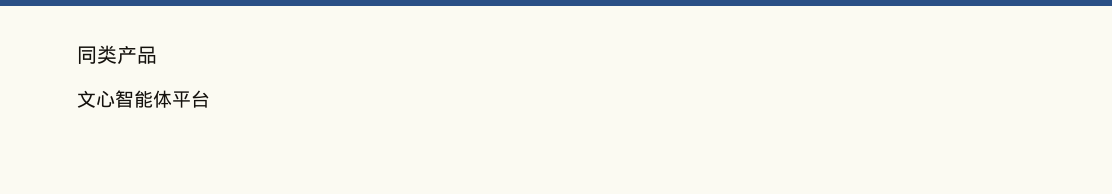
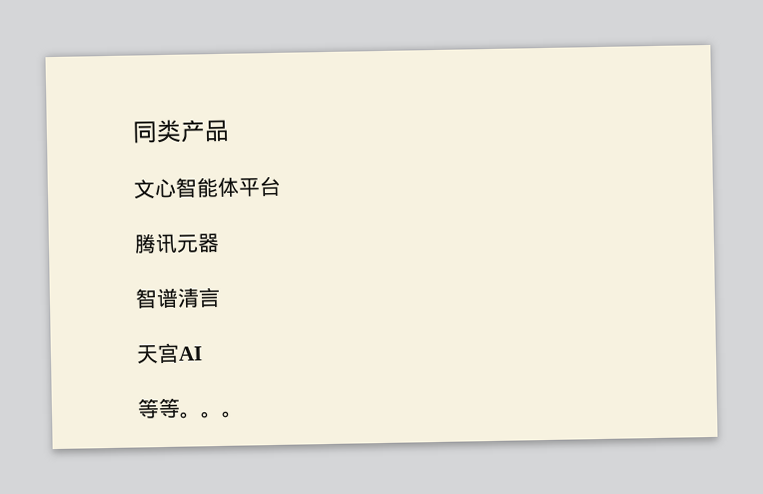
(210, 99) none -> [134,232,220,254] [135,286,221,309] [136,342,203,364] [137,397,244,419] // 腾讯元器 // 智谱清言 // 天宫AI // 等等。。。

